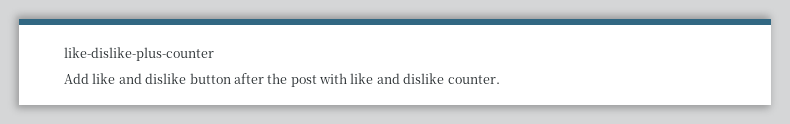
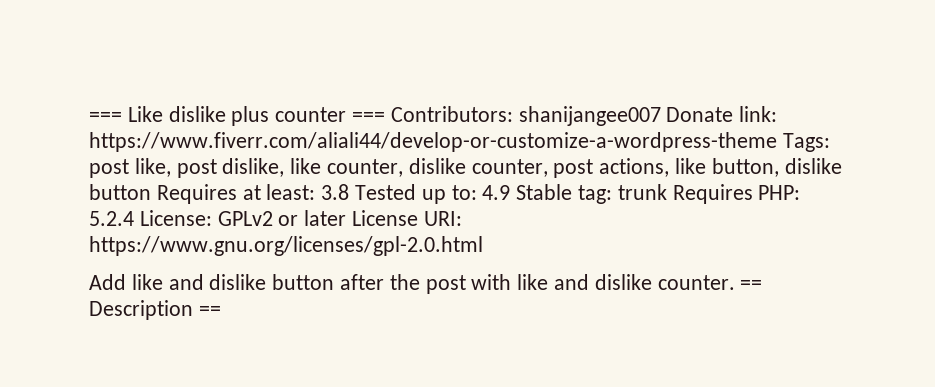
[64,47,214,61] like-dislike-plus-counter -> [89,106,778,126] [89,132,830,152] [89,158,842,178] [89,184,801,204] [89,210,462,226] [89,236,483,256] === Like dislike plus counter === Contributors: shanijangee007 Donate link: https://www.fiverr.com/aliali44/develop-or-customize-a-wordpress-theme Tags: post like, post dislike, like counter, dislike counter, post actions, like button, dislike button Requires at least: 3.8 Tested up to: 4.9 Stable tag: trunk Requires PHP: 5.2.4 License: GPLv2 or later License URI: https://www.gnu.org/licenses/gpl-2.0.html
(500, 79) none -> [740,280,763,290] [89,300,221,320] == Description ==

